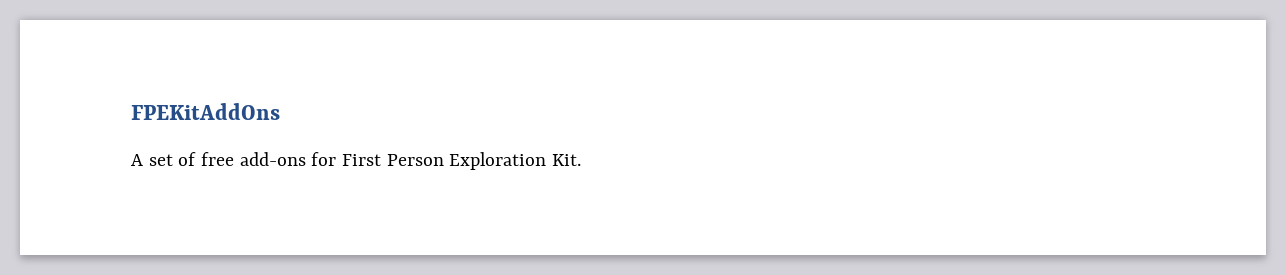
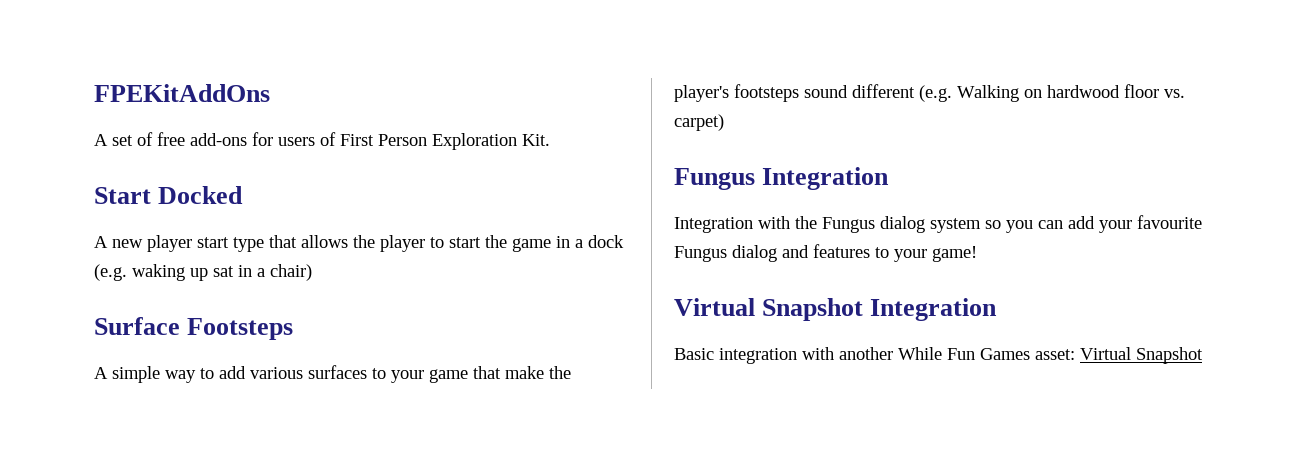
(337, 159) none -> [278,132,336,146] users of
(582, 160) none -> [94,186,244,204] [94,235,624,252] [94,264,312,281] [94,317,294,340] [94,365,571,383] [674,84,1185,102] [674,114,724,131] [674,167,890,190] [674,215,1202,233] [674,244,977,262] [674,298,998,321] [674,347,1203,364] // Start Docked // A new player start type that allows the player to start the game in a dock (e.g. waking up sat in a chair) // Surface Footsteps // A simple way to add various surfaces to your game that make the player's footsteps sound different (e.g. Walking on hardwood floor vs. carpet) // Fungus Integration // Integration with the Fungus dialog system so you can add your favourite Fungus dialog and features to your game! // Virtual Snapshot Integration // Basic integration with another While Fun Games asset: Virtual Snapshot

